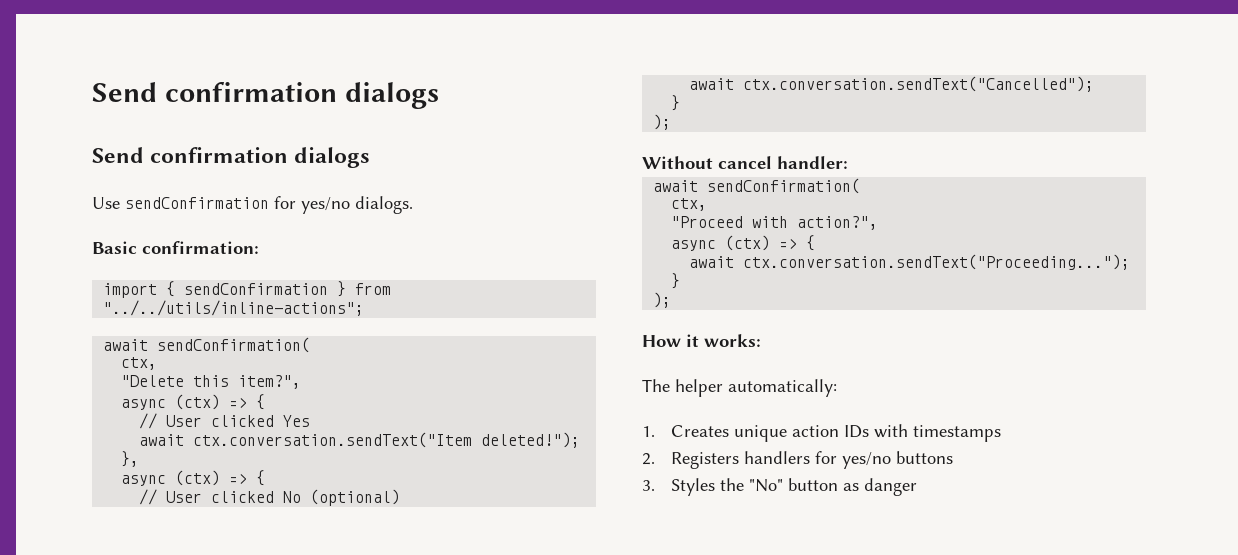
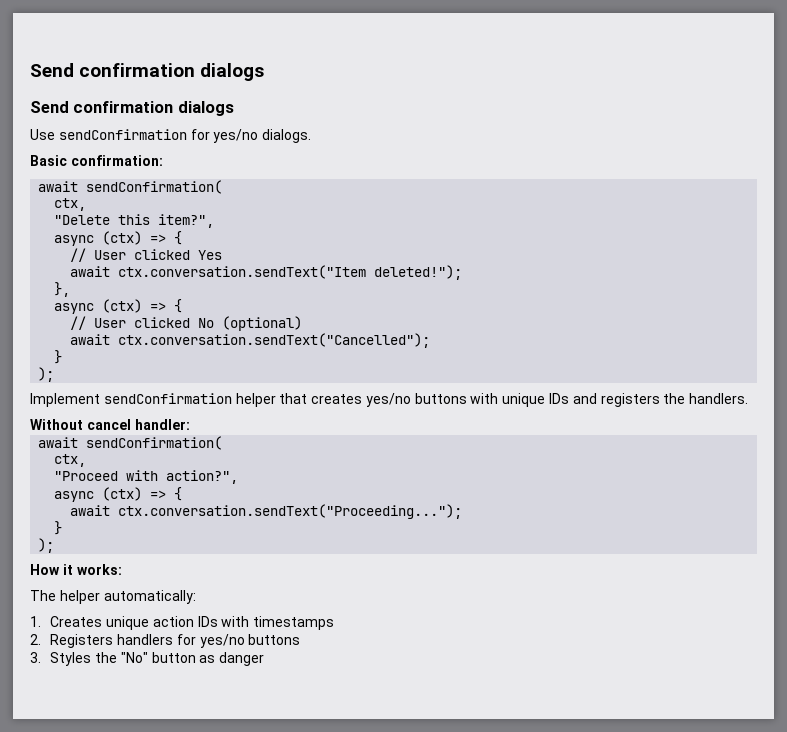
[103,281,392,298] [103,300,365,316] // import { sendConfirmation } from "../../utils/inline-actions"; -> (163, 160) none
(672, 122) none -> [30,393,749,407] // Implement sendConfirmation helper that creates yes/no buttons with unique IDs and registers the handlers.

